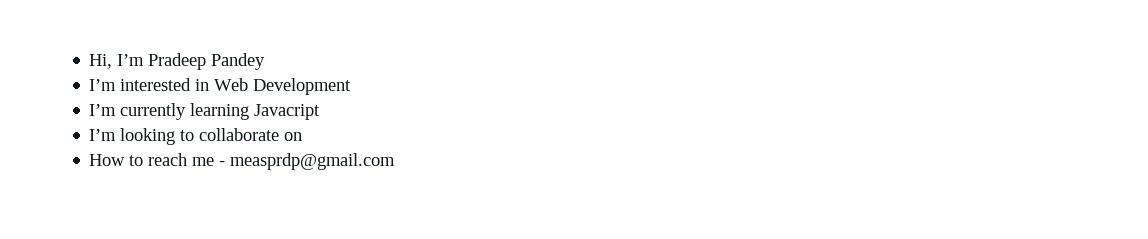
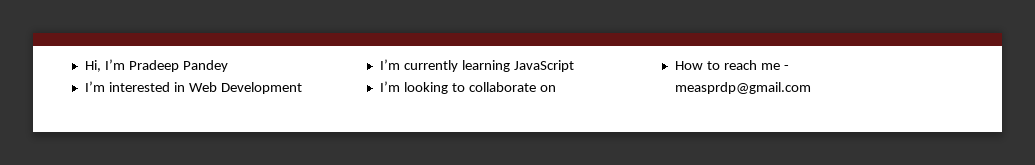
[254,104,321,120] Javacript -> [513,60,574,72] JavaScript

